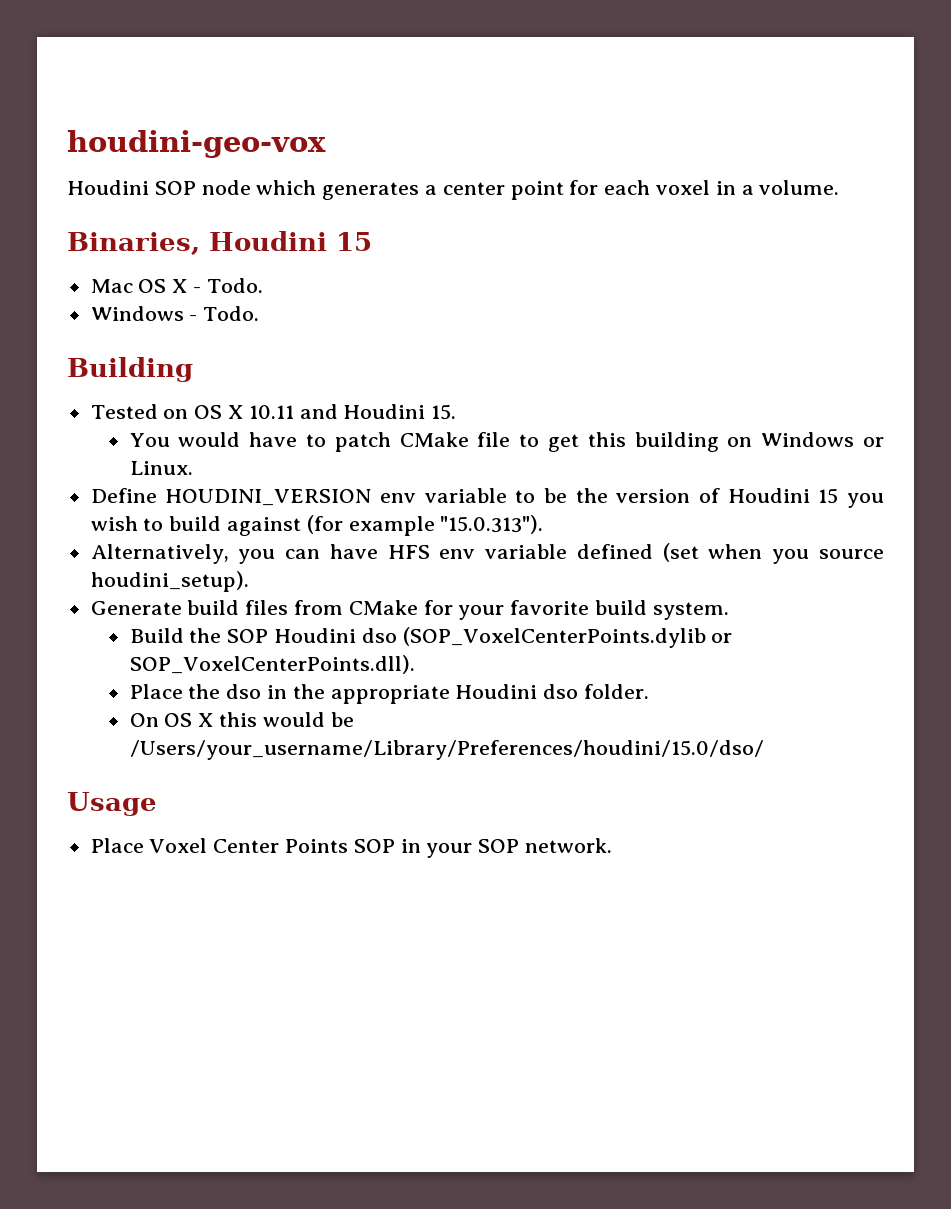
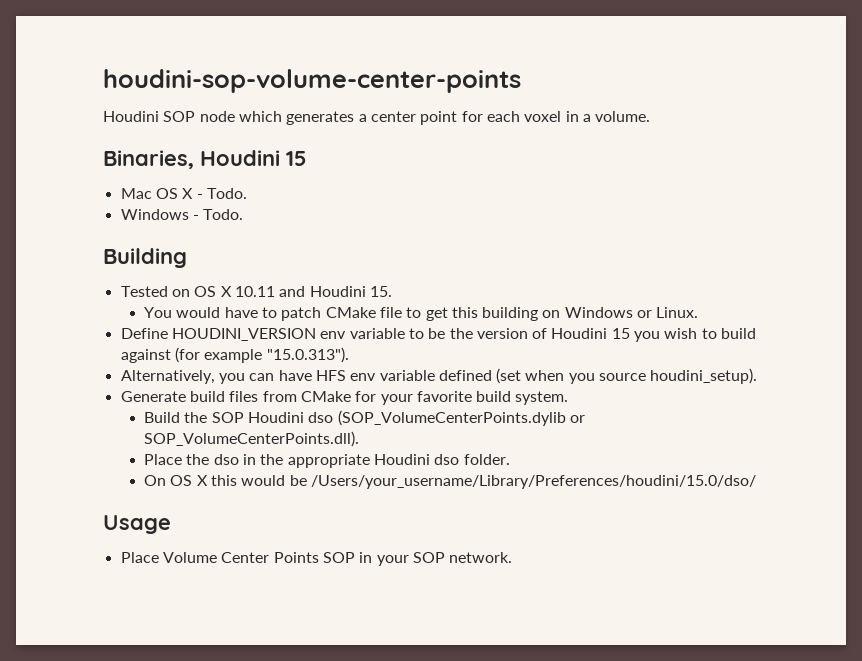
[67,130,326,158] houdini-geo-vox -> [103,69,521,93] houdini-sop-volume-center-points
[402,627,733,648] [129,655,415,674] (SOP_VoxelCenterPoints.dylib or SOP_VoxelCenterPoints.dll). -> [337,410,585,426] [143,431,359,447] (SOP_VolumeCenterPoints.dylib or SOP_VolumeCenterPoints.dll).
[149,838,208,853] Voxel -> [162,552,217,563] Volume

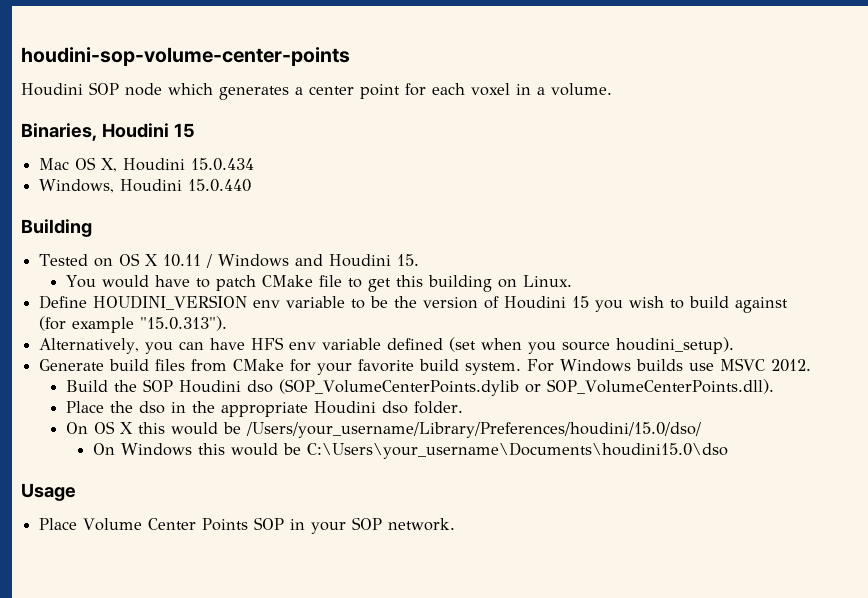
[182,188,247,199] [120,209,244,220] X - Todo. // Windows - Todo. -> [101,158,255,172] [39,179,252,193] X, Houdini 15.0.434 // Windows, Houdini 15.0.440
(275, 291) none -> [206,254,290,268] / Windows
[564,307,653,318] Windows or -> (517, 283) none
(569, 398) none -> [527,358,812,372] For Windows builds use MSVC 2012.
(756, 482) none -> [92,442,728,459] // On Windows this would be C:\Users\your_username\Documents\houdini15.0\dso

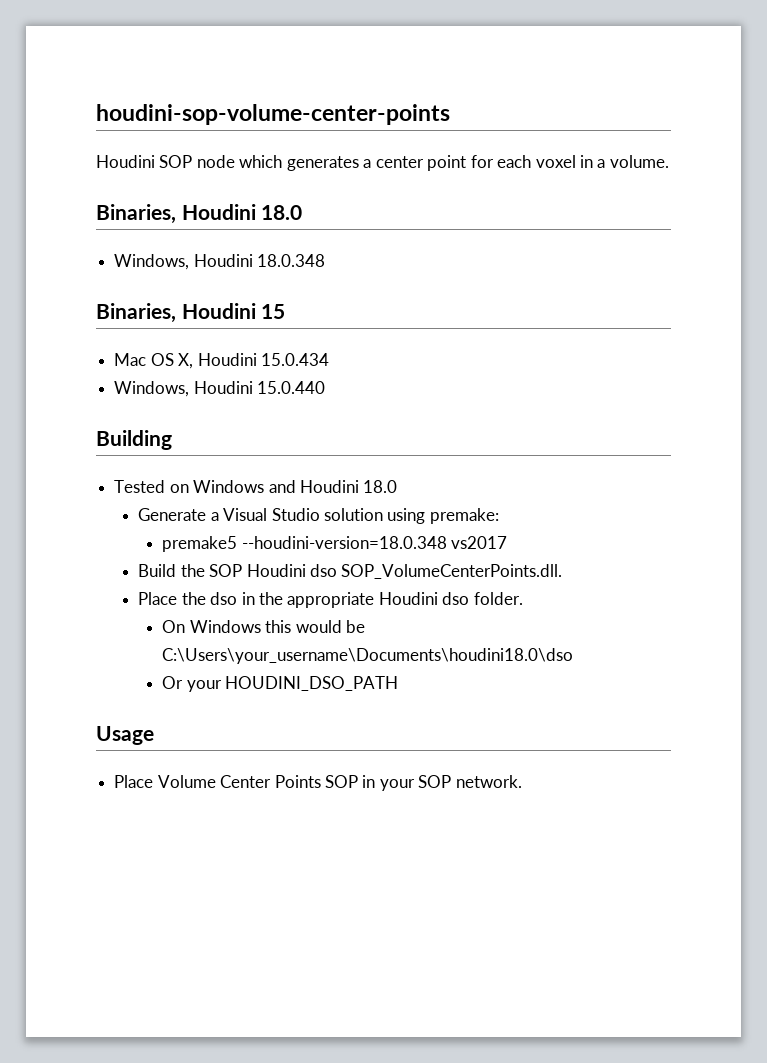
(612, 89) none -> [96,204,303,224] [114,254,326,270] // Binaries, Houdini 18.0 // Windows, Houdini 18.0.348
[119,253,420,268] [66,275,572,292] [39,295,789,313] [39,316,228,333] [39,337,735,354] [39,358,812,375] OS X 10.11 / Windows and Houdini 15. // You would have to patch CMake file to get this building on Linux. // Define HOUDINI_VERSION env variable to be the version of Houdini 15 you wish to build against (for example "15.0.313"). // Alternatively, you can have HFS env variable defined (set when you source houdini_setup). // Generate build files from CMake for your favorite build system. For Windows builds use MSVC 2012. -> [193,480,398,493] [138,508,499,524] [162,536,508,552] Windows and Houdini 18.0 // Generate a Visual Studio solution using premake: // premake5 --houdini-version=18.0.348 vs2017
[279,379,774,396] (SOP_VolumeCenterPoints.dylib or SOP_VolumeCenterPoints.dll). -> [341,564,563,579] SOP_VolumeCenterPoints.dll.
[66,421,702,438] // On OS X this would be /Users/your_username/Library/Preferences/houdini/15.0/dso/ -> (523, 598) none
[306,442,728,459] C:\Users\your_username\Documents\houdini15.0\dso -> [162,648,574,664] [162,676,399,692] C:\Users\your_username\Documents\houdini18.0\dso // Or your HOUDINI_DSO_PATH

